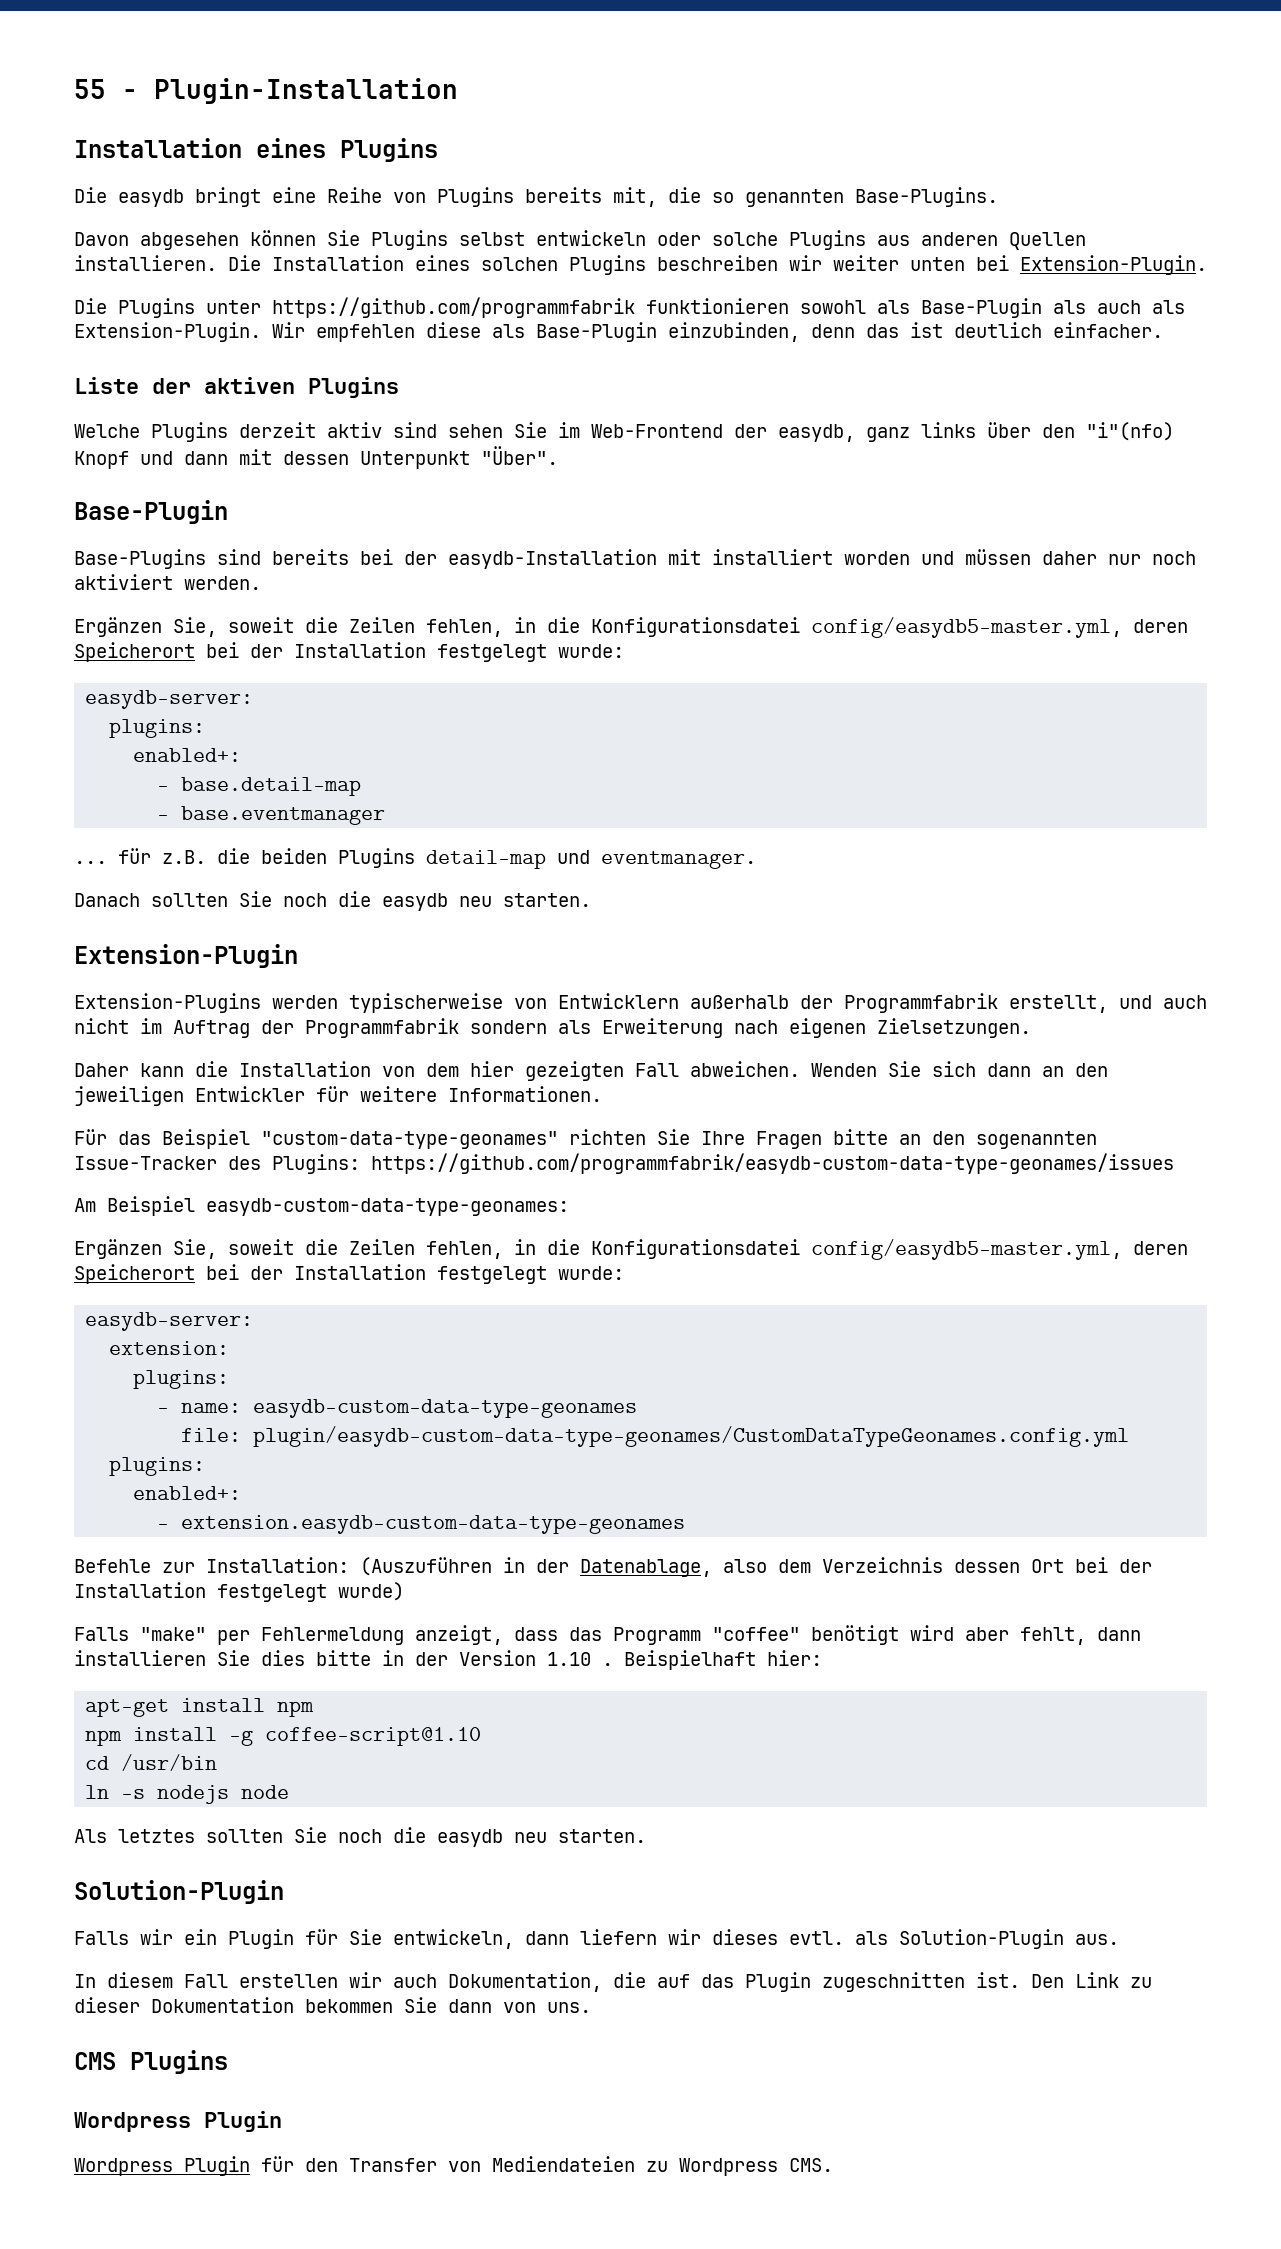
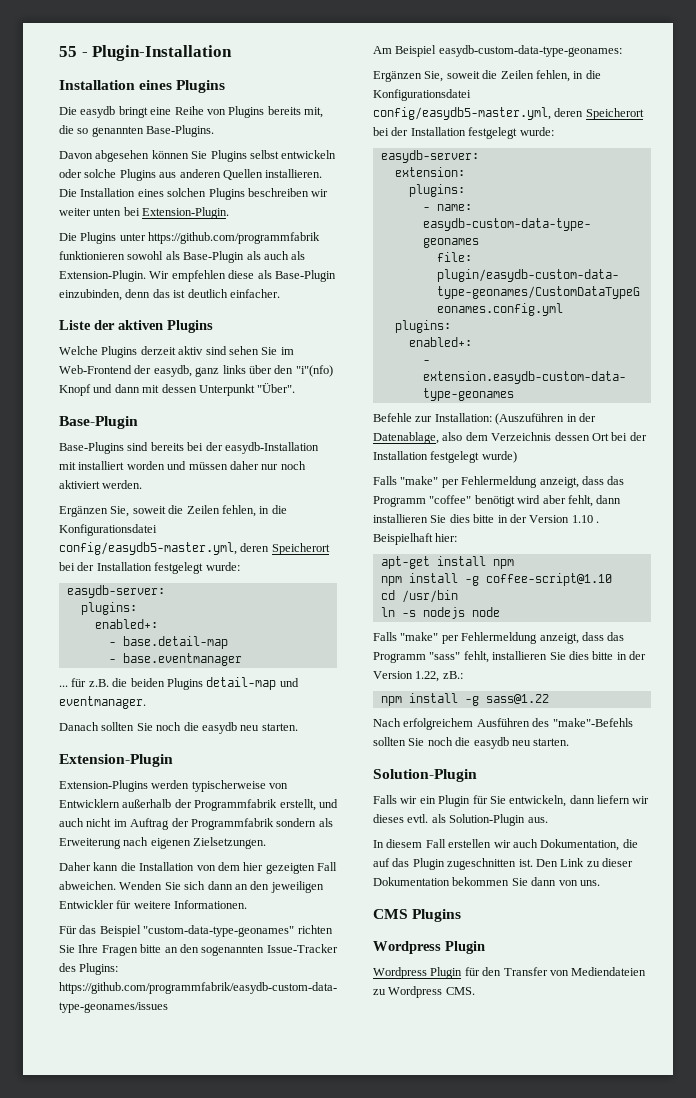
[74,1829,195,1843] Als letztes -> [373,632,625,644] [373,651,646,663] [373,671,463,682] [380,693,549,706] [373,718,633,730] Falls "make" per Fehlermeldung anzeigt, dass das Programm "sass" fehlt, installieren Sie dies bitte in der Version 1.22, zB.: // npm install -g sass@1.22 // Nach erfolgreichem Ausführen des "make"-Befehls

